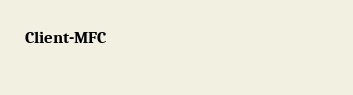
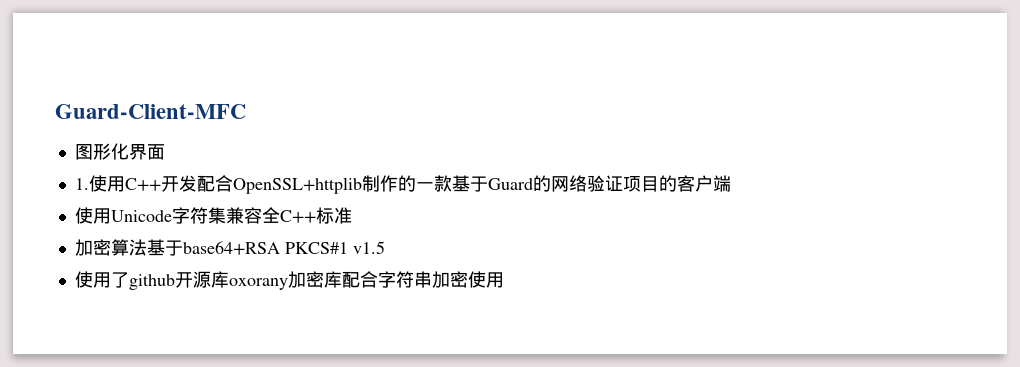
[25,31,107,43] Client-MFC -> [55,104,246,119] [74,143,165,160] [74,175,731,194] [74,207,352,224] [74,239,385,256] [74,271,504,290] Guard-Client-MFC // 图形化界面 // 1.使用C++开发配合OpenSSL+httplib制作的一款基于Guard的网络验证项目的客户端 // 使用Unicode字符集兼容全C++标准 // 加密算法基于base64+RSA PKCS#1 v1.5 // 使用了github开源库oxorany加密库配合字符串加密使用

